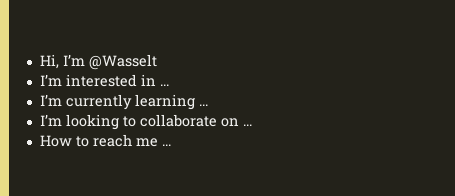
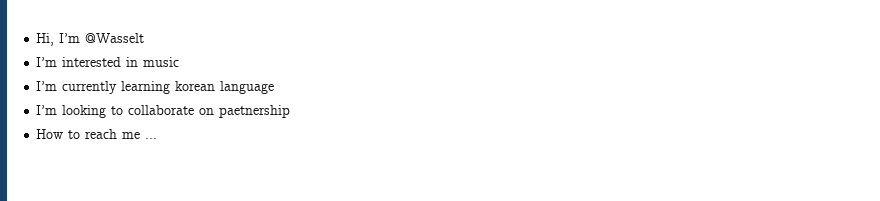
[159,84,169,86] ... -> [143,57,180,67] music
[198,104,208,106] ... -> [175,81,275,94] korean language
[242,124,252,126] ... -> [219,105,291,118] paetnership

